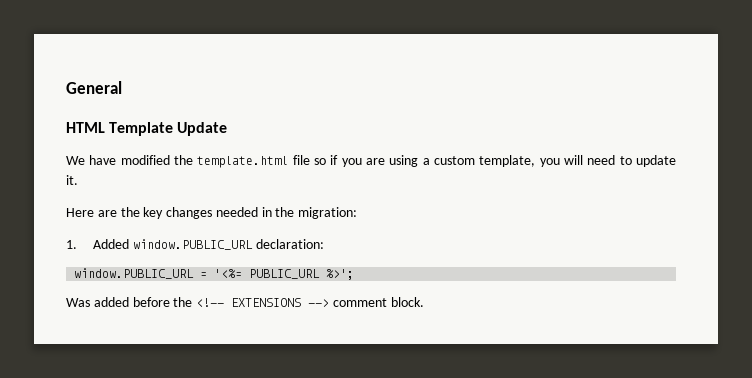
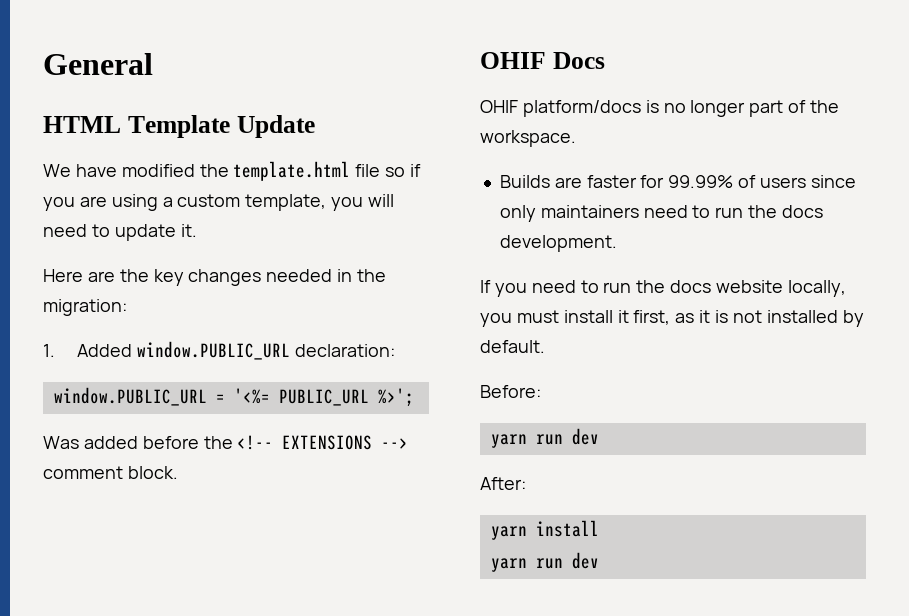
(424, 302) none -> [480,52,605,69] [480,100,840,117] [480,130,576,147] [499,175,856,188] [499,205,823,222] [499,235,617,252] [480,280,846,297] [480,310,864,327] [480,340,545,353] [480,385,541,398] [490,428,599,448] [480,477,526,490] [490,520,599,540] [490,552,599,572] // OHIF Docs // OHIF platform/docs is no longer part of the workspace. // Builds are faster for 99.99% of users since only maintainers need to run the docs development. // If you need to run the docs website locally, you must install it first, as it is not installed by default. // Before: // yarn run dev // After: // yarn install // yarn run dev

